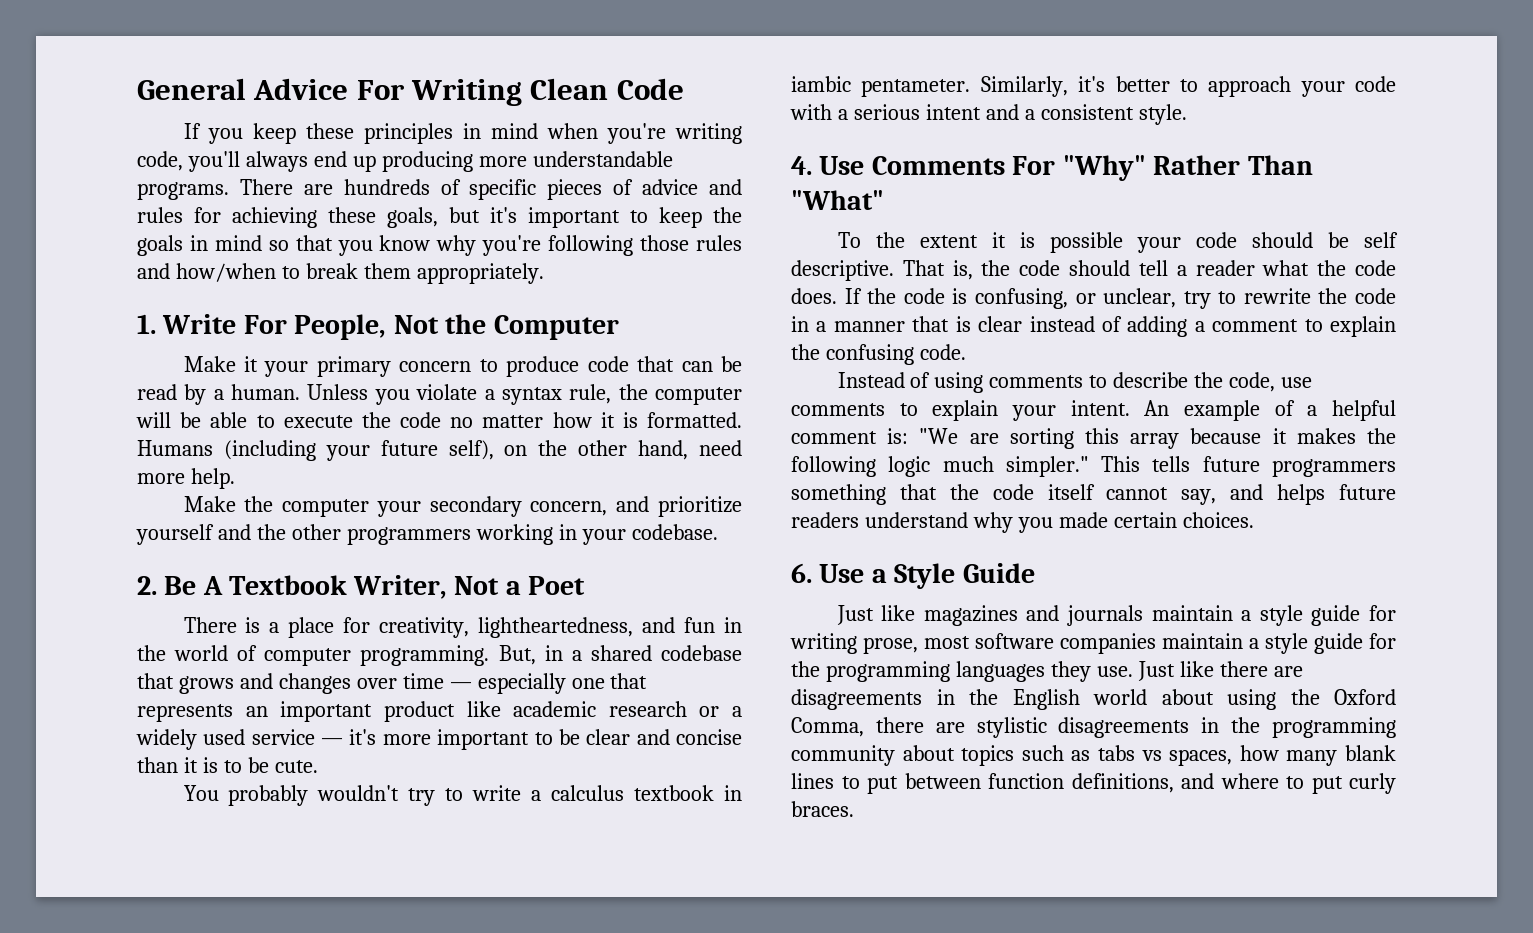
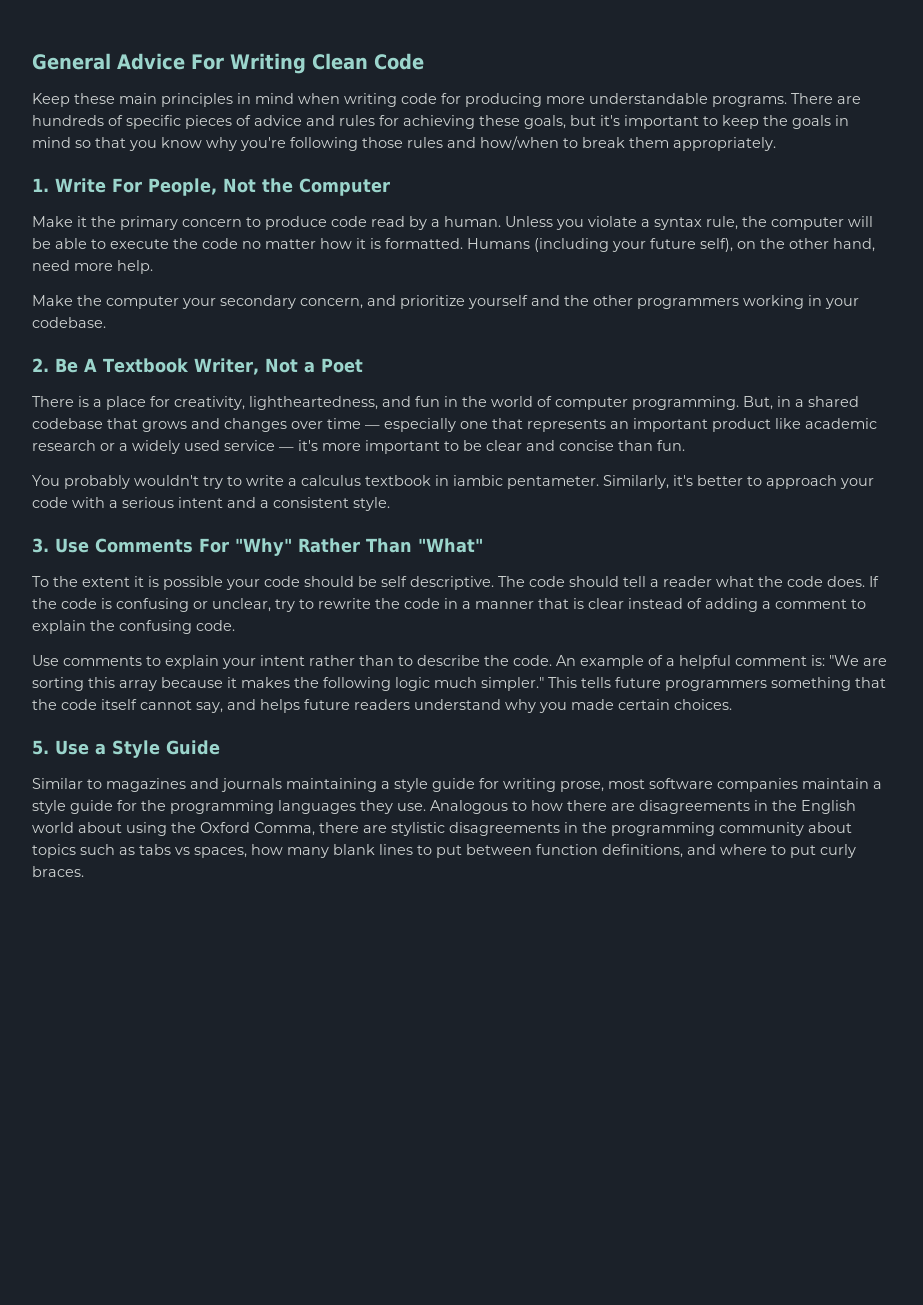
[183,123,743,144] [137,151,376,172] If you keep these principles in mind when you're writing code, you'll always end up -> [32,93,461,107] Keep these main principles in mind when writing code for
[264,361,309,377] your -> [91,216,116,227] the
[637,356,742,372] that can be -> (367, 221) none
[183,757,318,773] it is to be cute. -> [657,440,685,451] fun.
[791,156,812,175] 4. -> [32,538,49,553] 3.
[902,260,1011,280] That is, the -> [498,576,525,587] The
[974,288,1068,309] confusing, -> [116,598,189,612] confusing
[837,372,1313,393] [791,400,1130,421] Instead of using comments to describe the code, use comments to explain your intent. -> [32,655,552,669] Use comments to explain your intent rather than to describe the code.
[791,563,812,583] 6. -> [32,740,49,755] 5.
[836,605,916,625] Just like -> [32,778,102,789] Similar to
[1151,605,1233,621] maintain -> [286,778,377,792] maintaining
[1137,661,1214,681] Just like -> [430,800,563,814] Analogous to how

